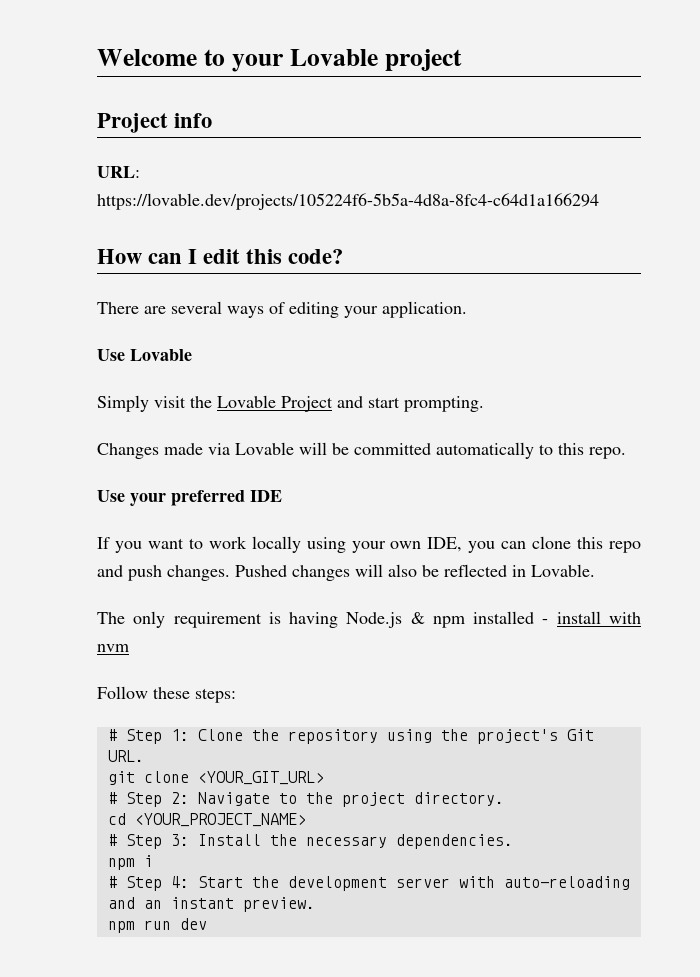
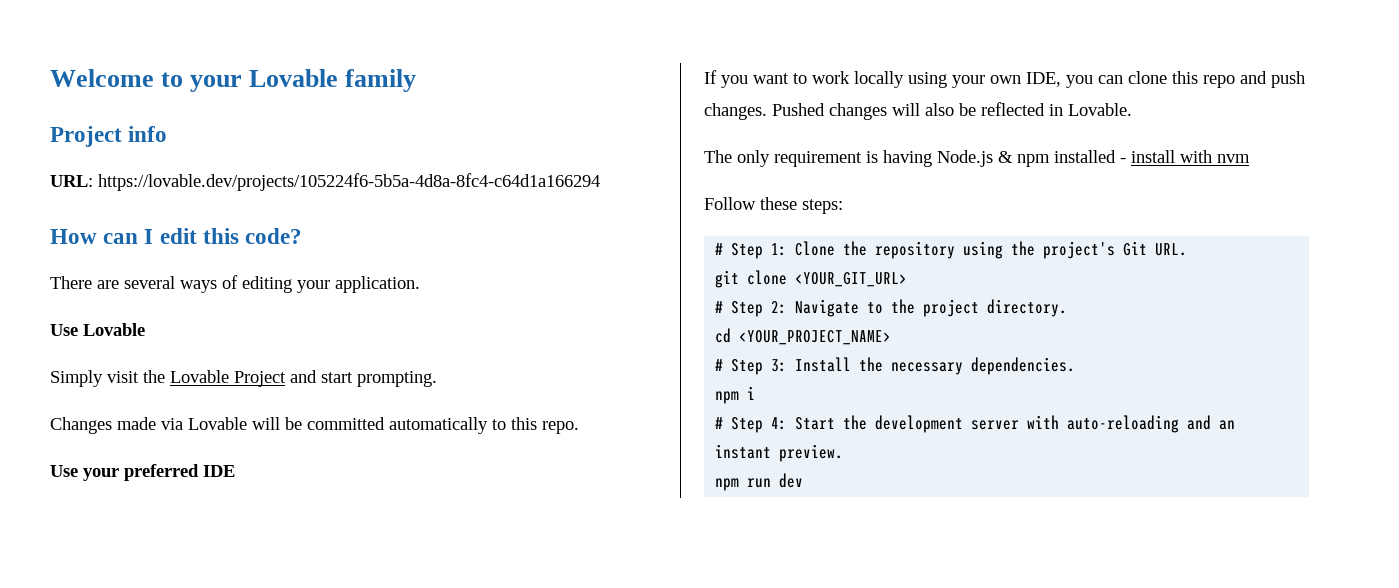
[384,49,462,71] project -> [345,69,417,92] family

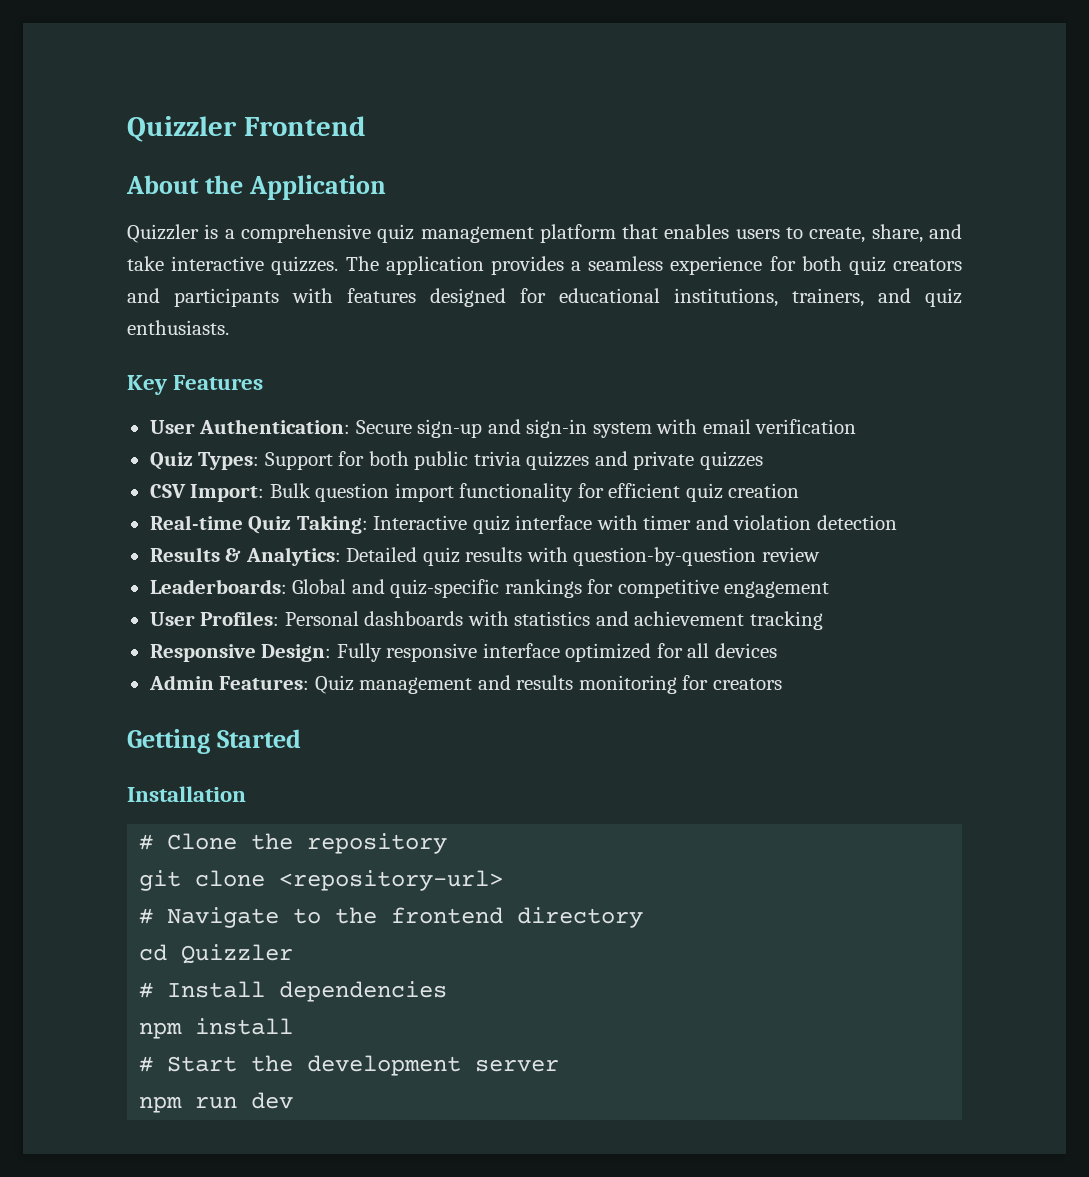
[50,69,417,92] [50,126,168,147] [50,173,600,191] [50,228,303,244] [50,275,420,293] [50,323,145,336] [50,370,437,387] [50,417,579,434] [50,464,235,481] [704,70,1305,88] [704,102,1132,120] [704,150,1250,167] [704,197,843,214] [715,243,788,259] Welcome to your Lovable family // Project info // URL: https://lovable.dev/projects/105224f6-5b5a-4d8a-8fc4-c64d1a166294 // How can I edit this code? // There are several ways of editing your application. // Use Lovable // Simply visit the Lovable Project and start prompting. // Changes made via Lovable will be committed automatically to this repo. // Use your preferred IDE // If you want to work locally using your own IDE, you can clone this repo and push changes. Pushed changes will also be reflected in Lovable. // The only requirement is having Node.js & npm installed - install with nvm // Follow these steps: // # Step 1: -> [127,116,366,142] [126,175,386,200] [127,224,962,243] [127,256,962,275] [127,288,962,307] [127,320,229,335] [127,375,264,395] [149,419,857,438] [149,451,763,470] [149,483,800,502] [149,515,897,534] [149,547,820,566] [149,579,830,598] [149,611,823,630] [149,643,777,662] [148,675,782,694] [127,729,301,754] [127,786,246,802] [139,834,154,850] Quizzler Frontend // About the Application // Quizzler is a comprehensive quiz management platform that enables users to create, share, and take interactive quizzes. The application provides a seamless experience for both quiz creators and participants with features designed for educational institutions, trainers, and quiz enthusiasts. // Key Features // User Authentication: Secure sign-up and sign-in system with email verification // Quiz Types: Support for both public trivia quizzes and private quizzes // CSV Import: Bulk question import functionality for efficient quiz creation // Real-time Quiz Taking: Interactive quiz interface with timer and violation detection // Results & Analytics: Detailed quiz results with question-by-question review // Leaderboards: Global and quiz-specific rankings for competitive engagement // User Profiles: Personal dashboards with statistics and achievement tracking // Responsive Design: Fully responsive interface optimized for all devices // Admin Features: Quiz management and results monitoring for creators // Getting Started // Installation // #
[963,241,1188,259] using the project's Git URL. -> (448, 843) none
[795,272,908,287] [715,301,788,317] <YOUR_GIT_URL> // # Step 2: -> [279,870,504,891] [139,908,154,924] <repository-url> // #
[923,299,1068,317] project directory. -> [391,907,644,928] frontend directory
[739,330,892,345] [715,357,1076,375] [715,386,756,404] [715,417,788,433] <YOUR_PROJECT_NAME> // # Step 3: Install the necessary dependencies. // npm i // # Step 4: -> [181,944,294,964] [139,981,448,1002] [139,1018,294,1039] [139,1056,154,1072] Quizzler // # Install dependencies // npm install // #
[1027,415,1236,433] [715,444,844,462] with auto-reloading and an instant preview. -> (560, 1065) none

